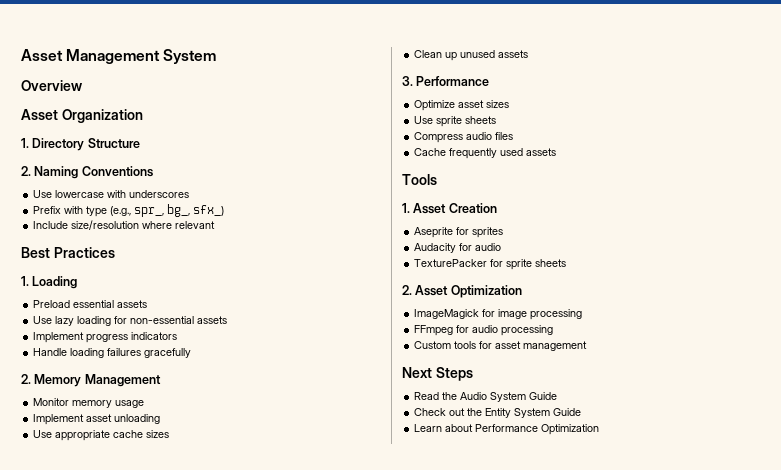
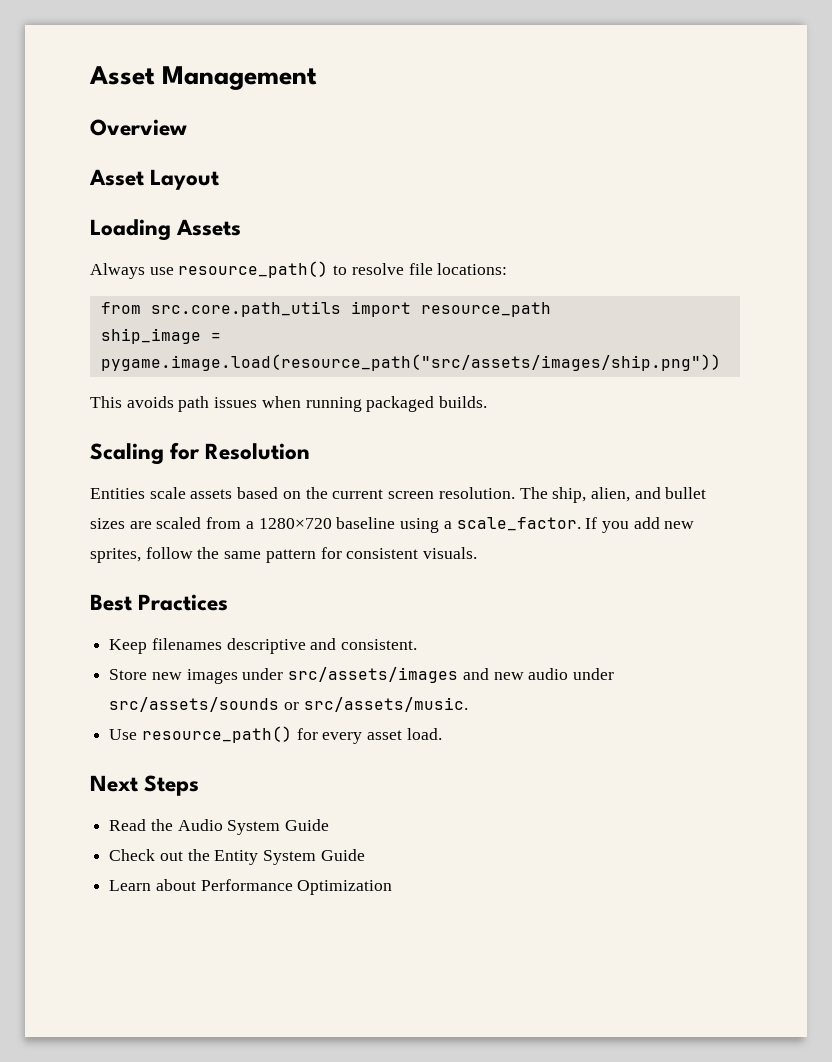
[163,49,217,64] System -> (318, 78) none
[61,109,143,123] [21,138,140,151] [21,166,153,179] [33,190,190,198] [33,204,225,217] [33,220,216,230] [21,247,115,258] [21,276,78,289] [33,300,148,308] [33,316,228,326] [33,332,178,343] [33,348,192,358] [21,374,161,387] [33,398,145,408] [33,414,161,425] [33,430,170,441] [414,50,529,61] [402,76,490,86] [414,100,510,111] [414,116,497,127] [414,132,514,143] [414,148,557,159] [402,174,437,185] [402,203,497,214] [414,227,504,238] [414,243,502,253] [414,259,567,270] [402,285,522,298] [414,309,583,320] [414,325,554,336] [414,341,588,351] Organization // 1. Directory Structure // 2. Naming Conventions // Use lowercase with underscores // Prefix with type (e.g., spr_, bg_, sfx_) // Include size/resolution where relevant // Best Practices // 1. Loading // Preload essential assets // Use lazy loading for non-essential assets // Implement progress indicators // Handle loading failures gracefully // 2. Memory Management // Monitor memory usage // Implement asset unloading // Use appropriate cache sizes // Clean up unused assets // 3. Performance // Optimize asset sizes // Use sprite sheets // Compress audio files // Cache frequently used assets // Tools // 1. Asset Creation // Aseprite for sprites // Audacity for audio // TexturePacker for sprite sheets // 2. Asset Optimization // ImageMagick for image processing // FFmpeg for audio processing // Custom tools for asset management -> [150,169,220,190] [90,219,242,241] [90,261,508,279] [100,301,551,317] [100,328,221,344] [100,354,721,371] [90,396,488,412] [90,442,311,465] [90,487,707,503] [90,517,695,533] [90,547,478,563] [90,594,229,611] [109,638,418,654] [109,667,615,684] [109,697,468,712] [109,726,442,744] Layout // Loading Assets // Always use resource_path() to resolve file locations: // from src.core.path_utils import resource_path // ship_image = pygame.image.load(resource_path("src/assets/images/ship.png")) // This avoids path issues when running packaged builds. // Scaling for Resolution // Entities scale assets based on the current screen resolution. The ship, alien, and bullet sizes are scaled from a 1280×720 baseline using a scale_factor. If you add new sprites, follow the same pattern for consistent visuals. // Best Practices // Keep filenames descriptive and consistent. // Store new images under src/assets/images and new audio under src/assets/sounds or src/assets/music. // Use resource_path() for every asset load.

